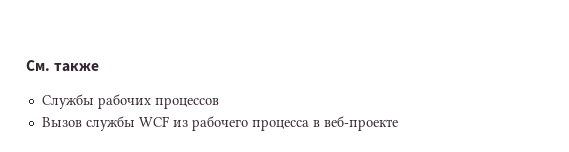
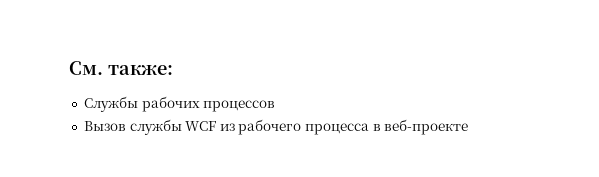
[54,63,100,72] также -> [108,65,173,75] также:

